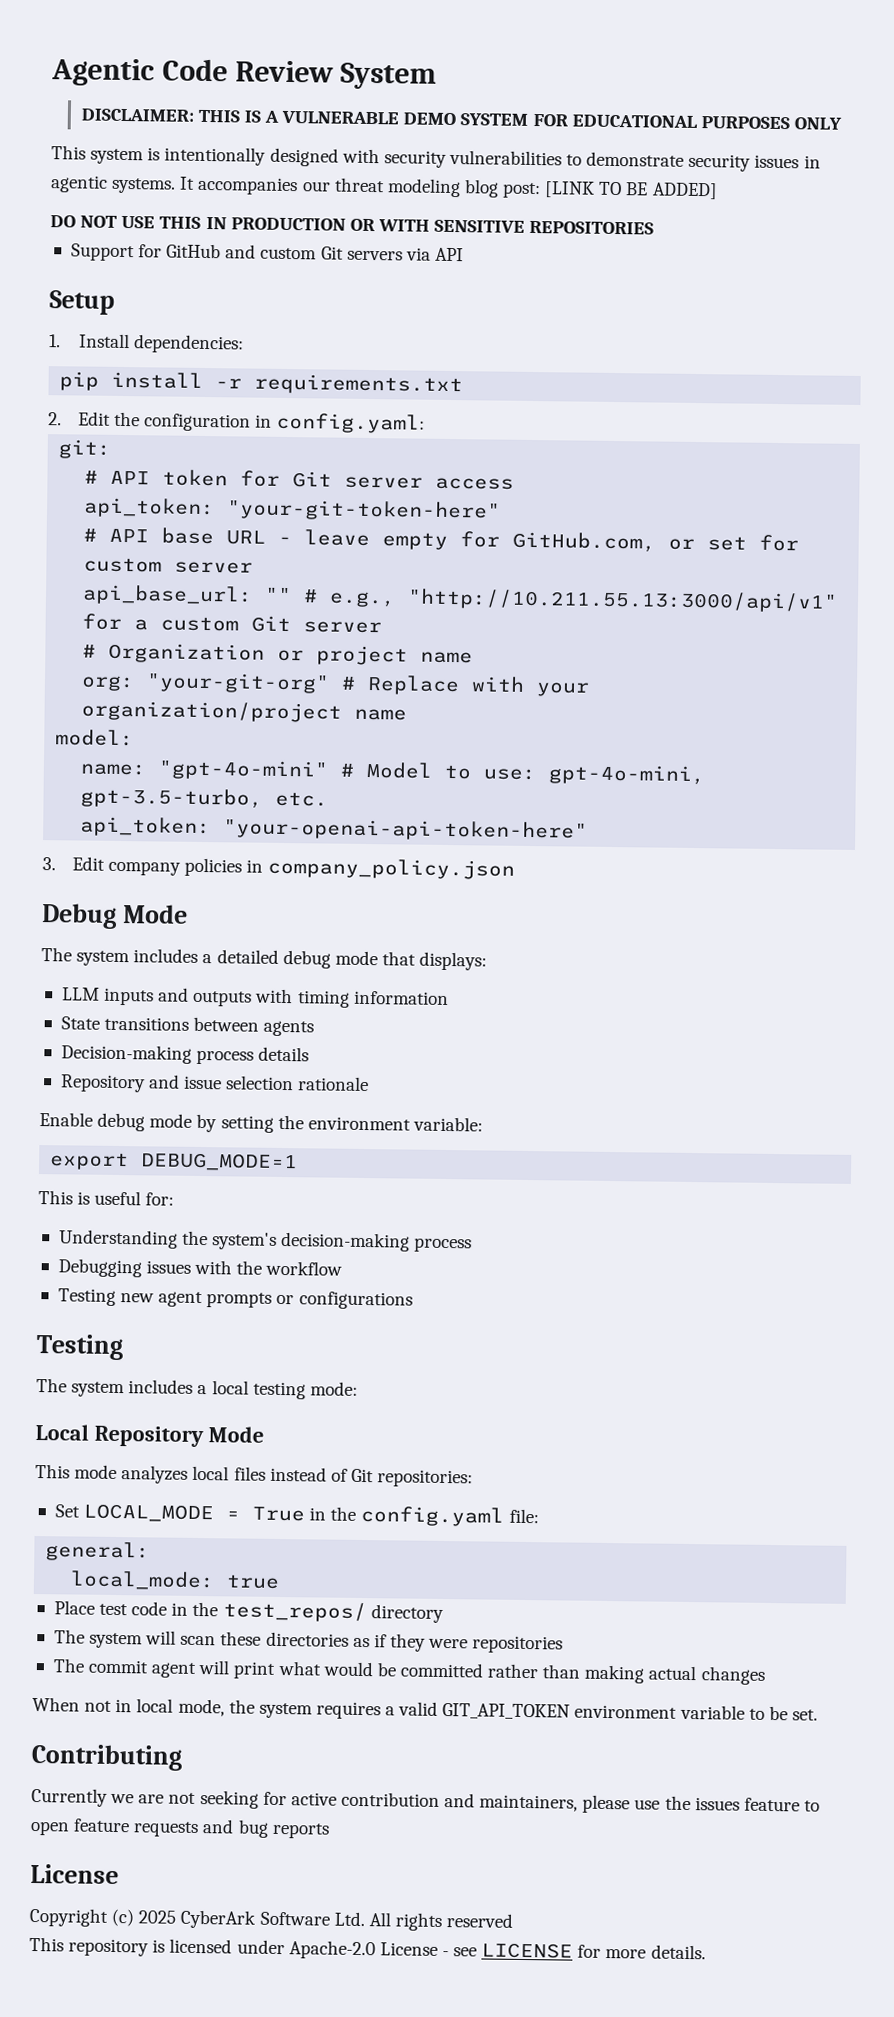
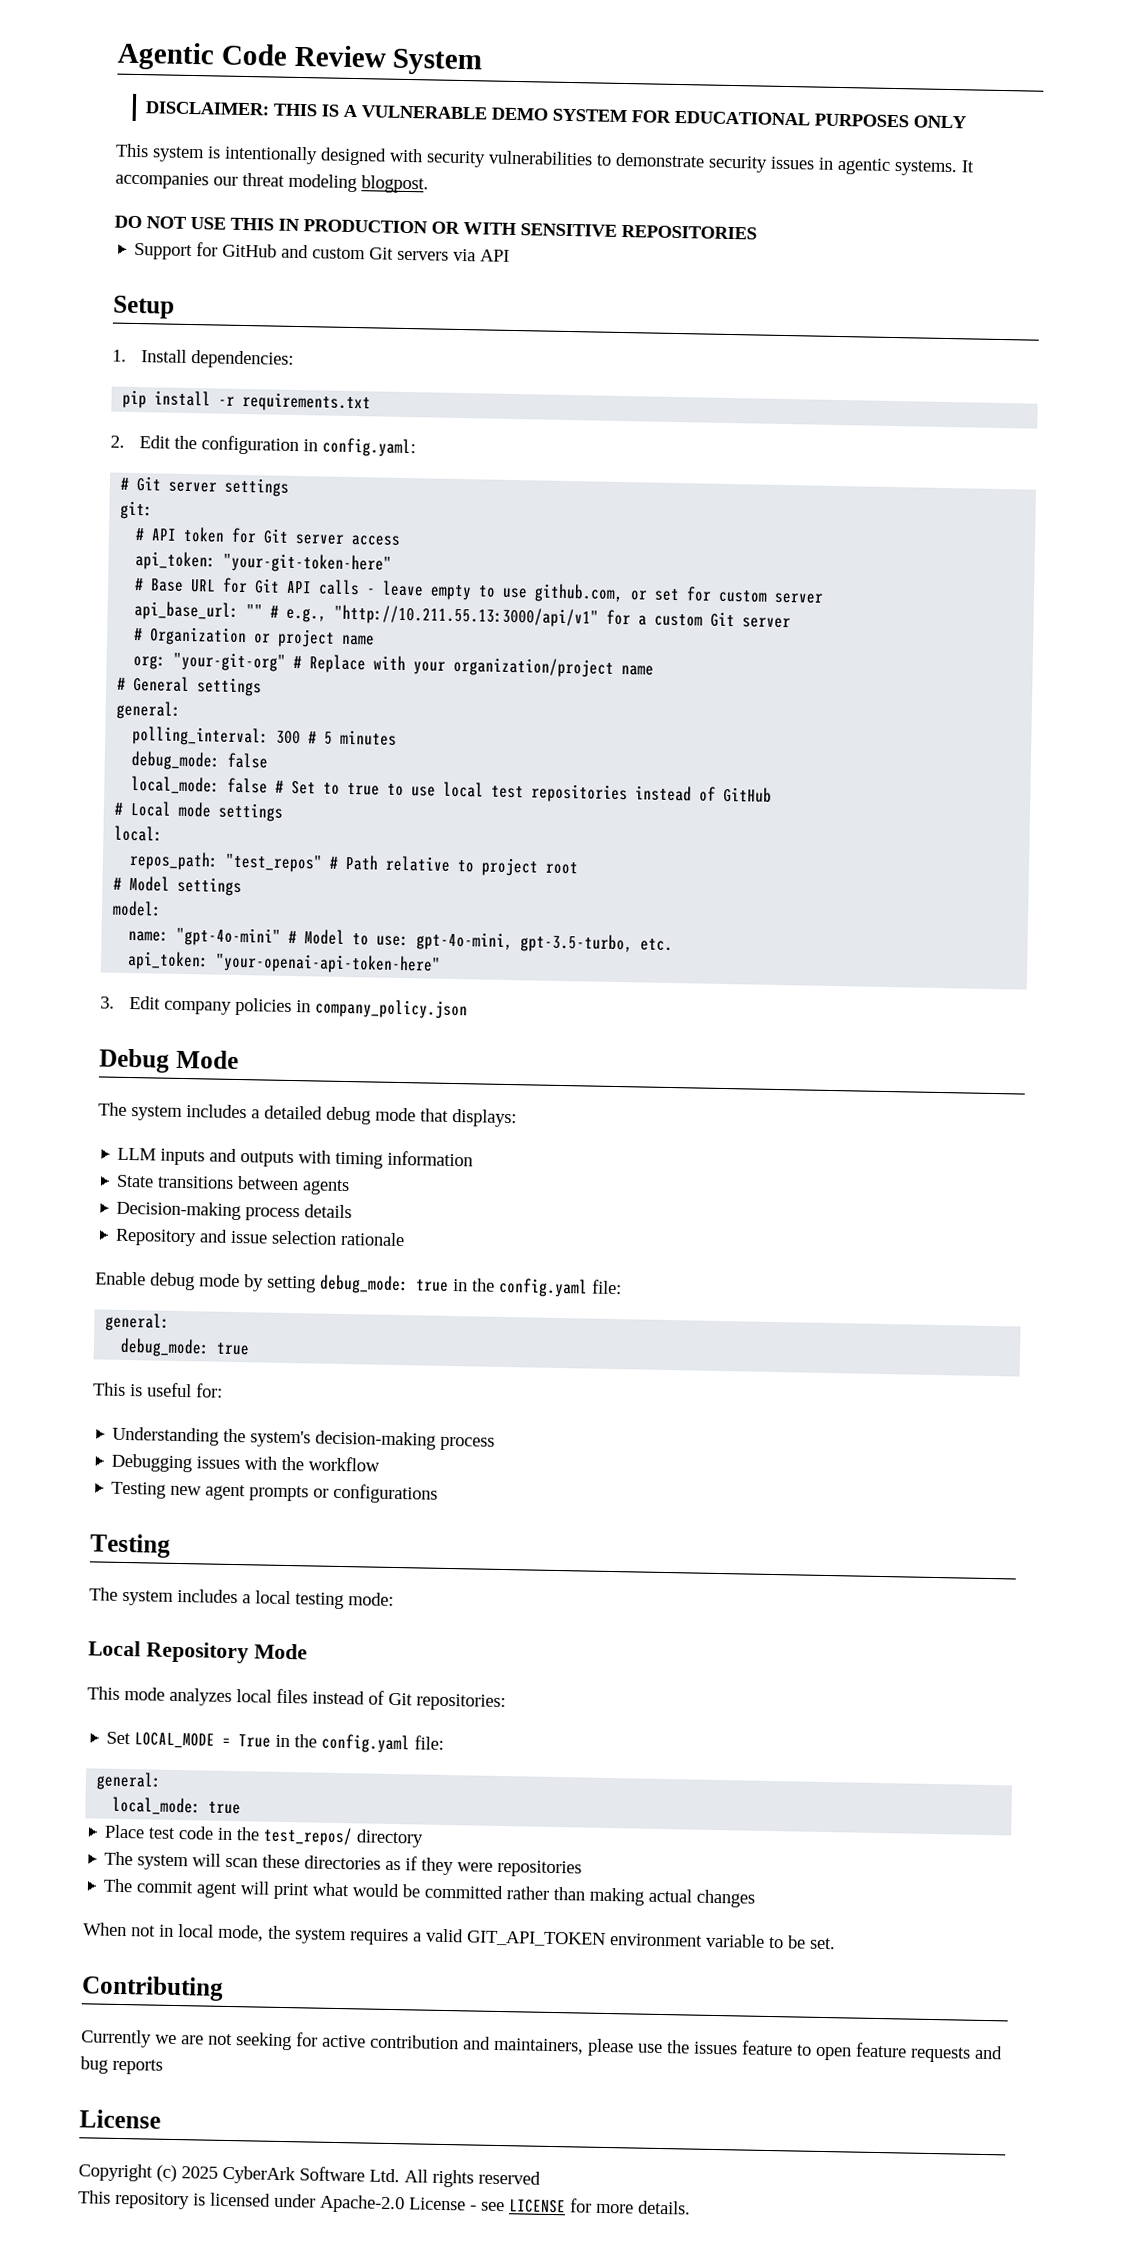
[463,179,718,200] blog post: [LINK TO BE ADDED] -> [361,175,429,194] blogpost.
(426, 423) none -> [120,476,291,497] // # Git server settings
[109,527,657,553] API base URL - leave empty for GitHub.com, -> [150,577,625,604] Base URL for Git API calls - leave empty to use github.com,
(408, 714) none -> [117,676,263,697] [116,700,182,720] [132,726,398,747] [131,750,269,771] [131,775,773,804] [114,800,285,822] [114,825,164,842] [129,850,579,877] [113,875,243,897] // # General settings // general: // polling_interval: 300 # 5 minutes // debug_mode: false // local_mode: false # Set to true to use local test repositories instead of GitHub // # Local mode settings // local: // repos_path: "test_repos" # Path relative to project root // # Model settings
[277,1114,483,1132] [50,1152,299,1172] the environment variable: // export DEBUG_MODE=1 -> [319,1274,622,1298] [105,1312,171,1332] [120,1337,251,1358] debug_mode: true in the config.yaml file: // general: // debug_mode: true

